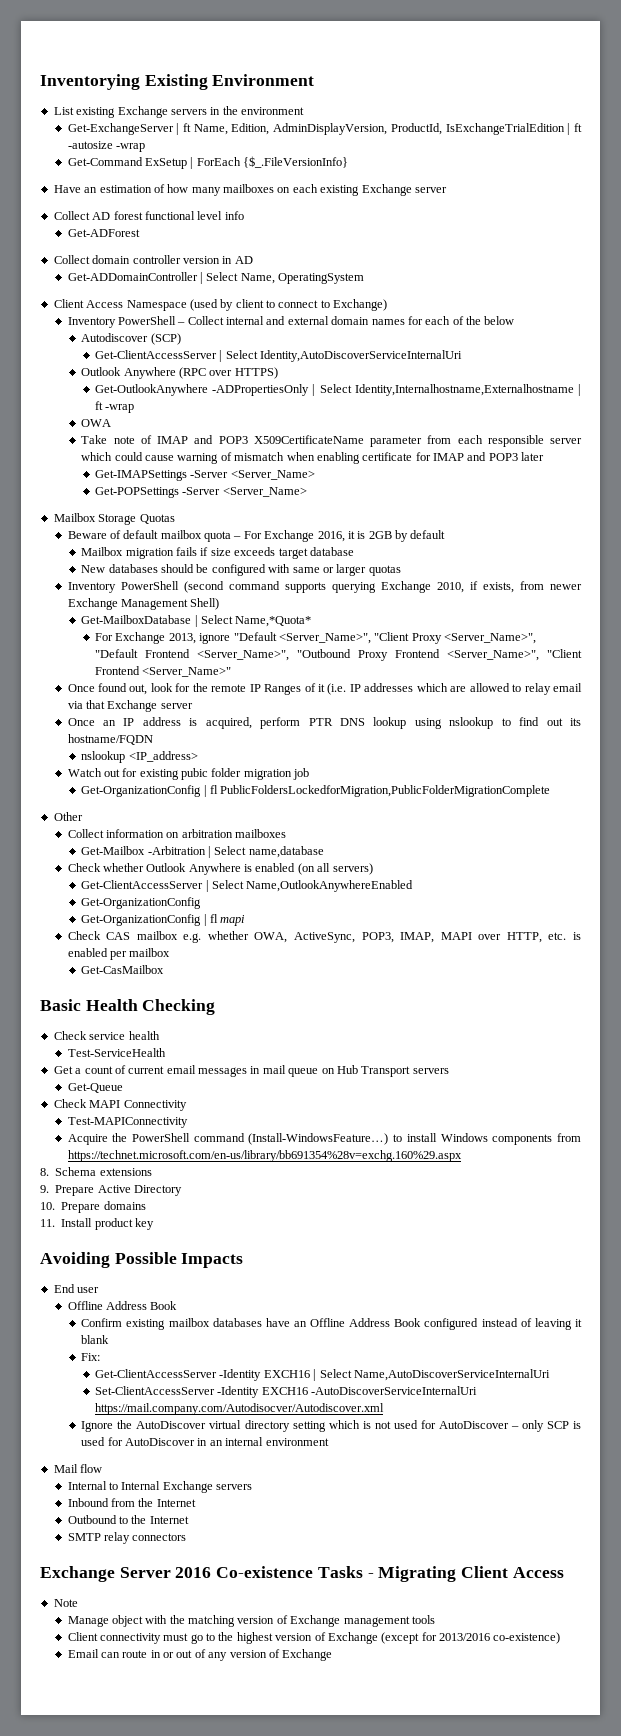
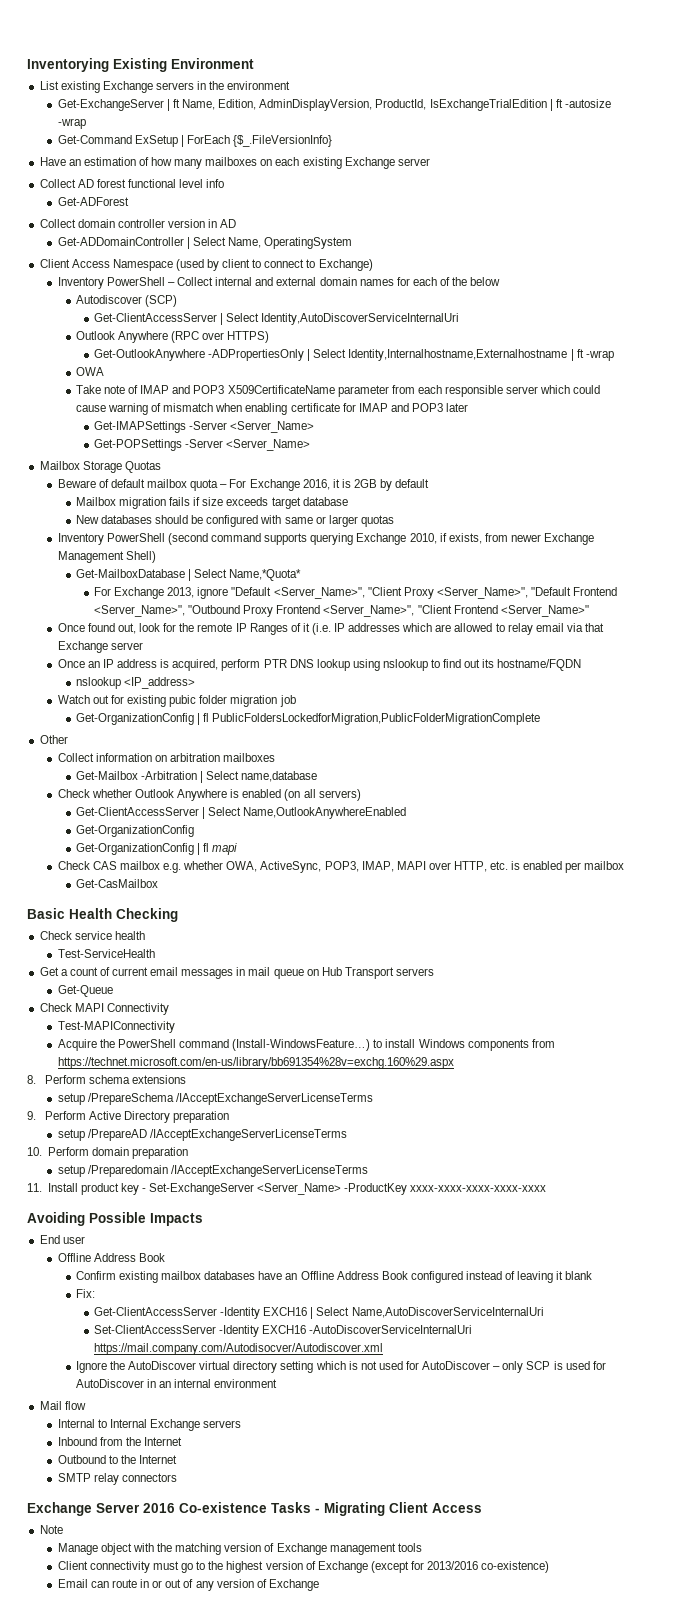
[55,1167,97,1176] Schema -> [45,1075,131,1084] Perform schema
(152, 1172) none -> [57,1093,373,1105] // setup /PrepareSchema /IAcceptExchangeServerLicenseTerms
[55,1185,95,1196] Prepare -> [45,1111,87,1120] Perform
[40,1201,146,1213] // 10. Prepare domains -> [173,1111,230,1123] [57,1129,347,1141] [27,1147,188,1159] [57,1165,368,1177] preparation // setup /PrepareAD /IAcceptExchangeServerLicenseTerms // 10. Perform domain preparation // setup /Preparedomain /IAcceptExchangeServerLicenseTerms
(154, 1224) none -> [142,1183,547,1195] - Set-ExchangeServer <Server_Name> -ProductKey xxxx-xxxx-xxxx-xxxx-xxxx

